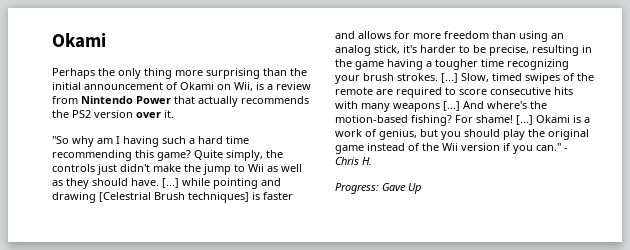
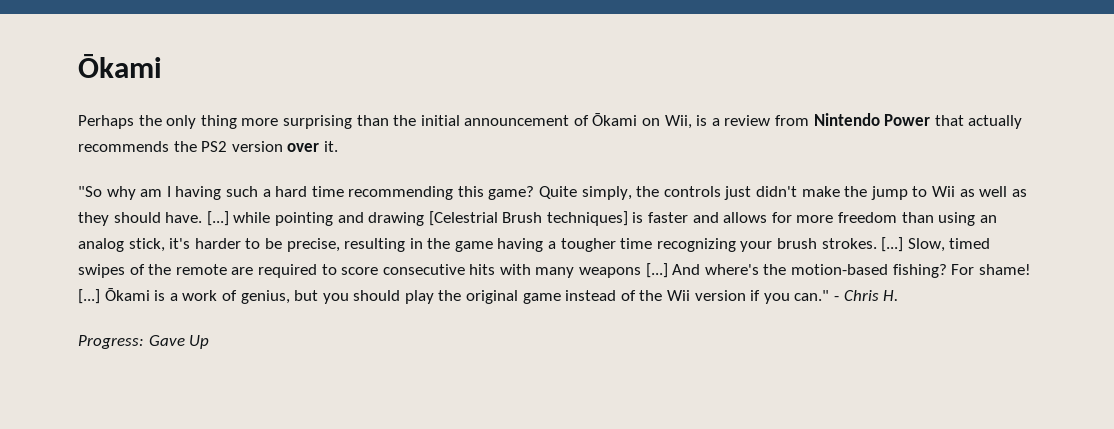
[52,33,106,48] Okami -> [78,54,162,78] Ōkami
[180,82,214,90] Okami -> [592,113,638,126] Ōkami
[536,115,570,123] Okami -> [104,288,150,301] Ōkami

